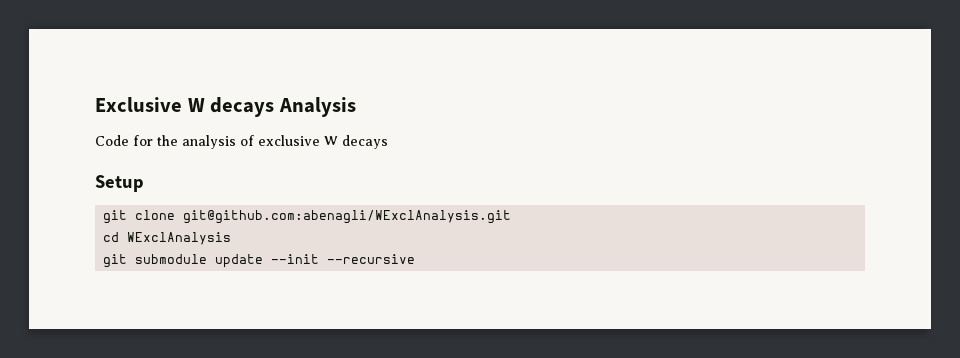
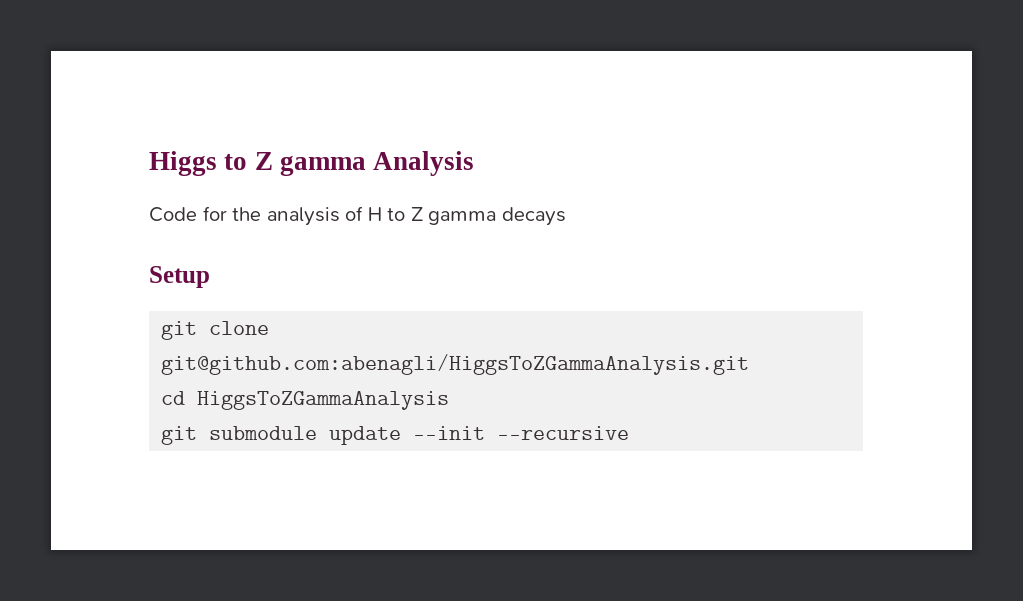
[95,97,275,117] Exclusive W decays -> [149,151,366,176] Higgs to Z gamma
[258,135,338,146] exclusive W -> [367,207,497,225] H to Z gamma
[183,210,512,224] git@github.com:abenagli/WExclAnalysis.git -> [161,354,750,375] git@github.com:abenagli/HiggsToZGammaAnalysis.git
[127,232,232,245] WExclAnalysis -> [197,391,450,410] HiggsToZGammaAnalysis

